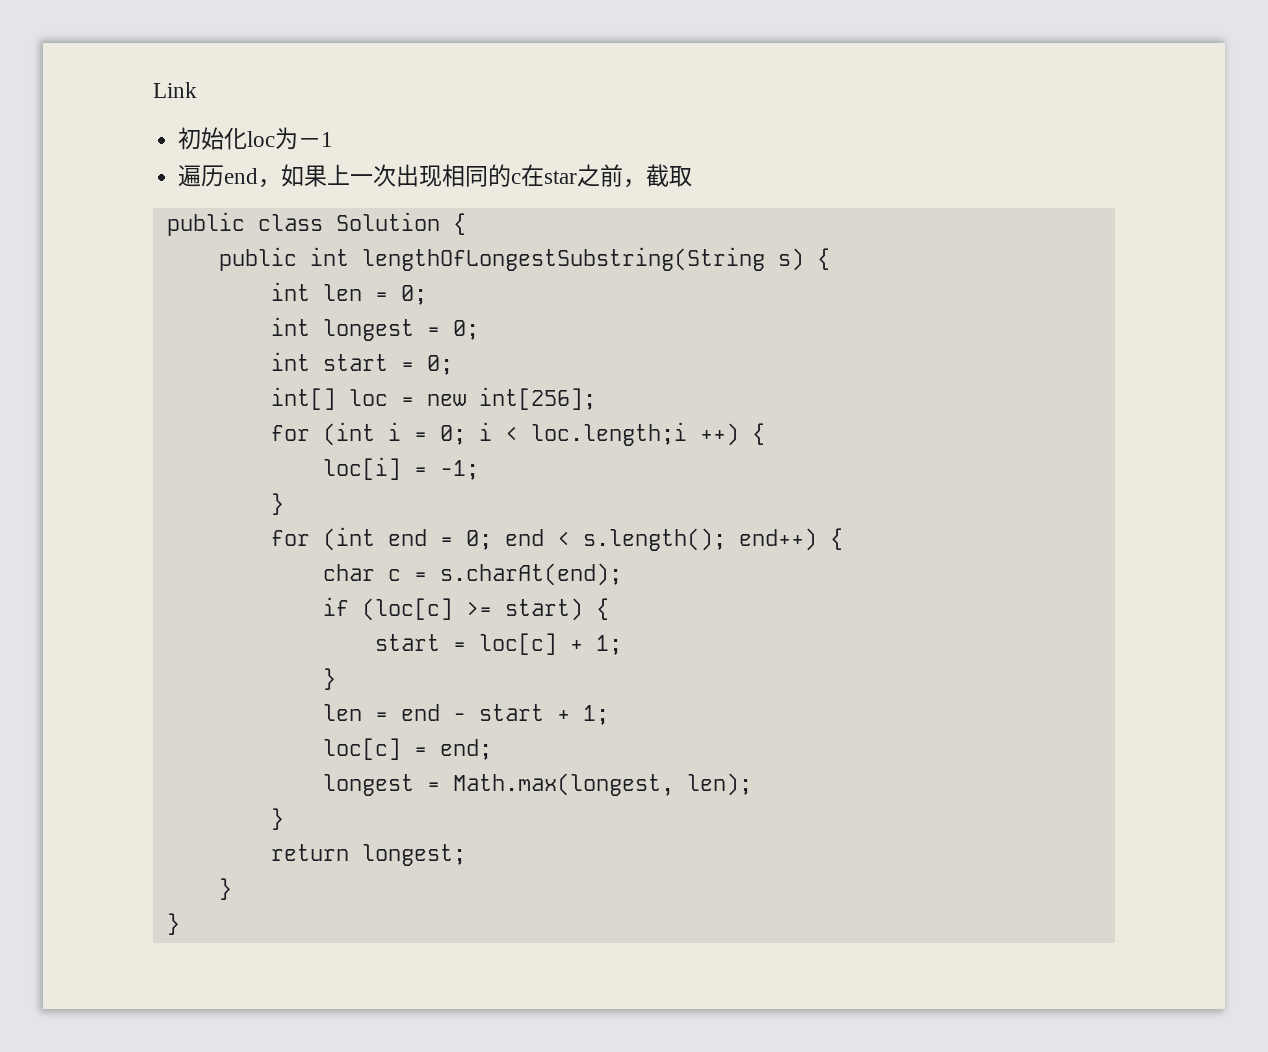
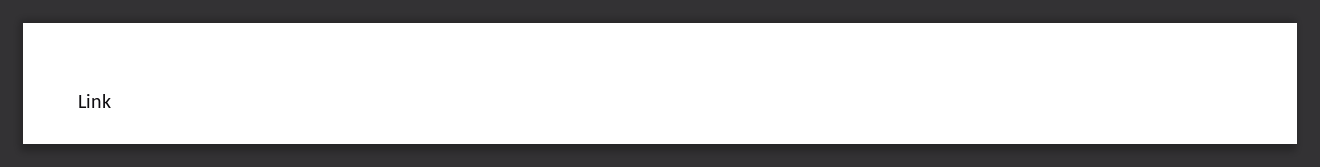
[178,127,334,150] [178,164,693,188] [166,212,466,236] [218,247,830,271] [270,282,427,305] [270,317,479,341] [270,352,453,375] [270,387,596,410] [270,422,765,446] [322,457,479,480] [270,493,284,515] [270,527,843,551] [322,563,622,586] [322,597,609,621] [374,633,622,655] [322,668,336,690] [322,704,609,725] [322,738,492,760] [322,773,752,796] [270,808,284,830] [270,844,466,866] [218,878,232,900] [166,913,180,935] // 初始化loc为－1 // 遍历end，如果上一次出现相同的c在star之前，截取 // public class Solution { // public int lengthOfLongestSubstring(String s) { // int len = 0; // int longest = 0; // int start = 0; // int[] loc = new int[256]; // for (int i = 0; i < loc.length;i ++) { // loc[i] = -1; // } // for (int end = 0; end < s.length(); end++) { // char c = s.charAt(end); // if (loc[c] >= start) { // start = loc[c] + 1; // } // len = end - start + 1; // loc[c] = end; // longest = Math.max(longest, len); // } // return longest; // } // } -> (111, 101) none

